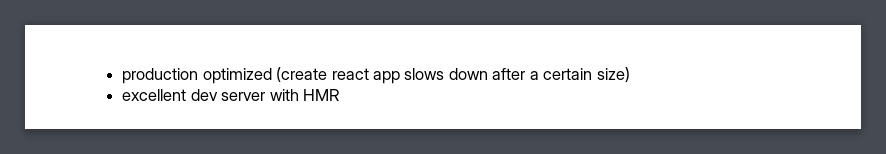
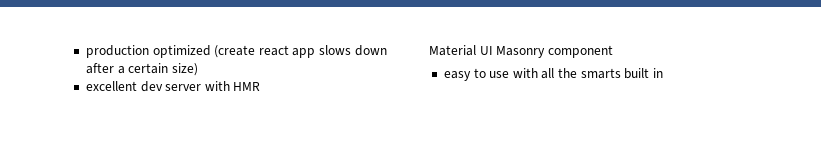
(339, 95) none -> [429,45,613,58] [443,68,664,81] // Material UI Masonry component // easy to use with all the smarts built in

